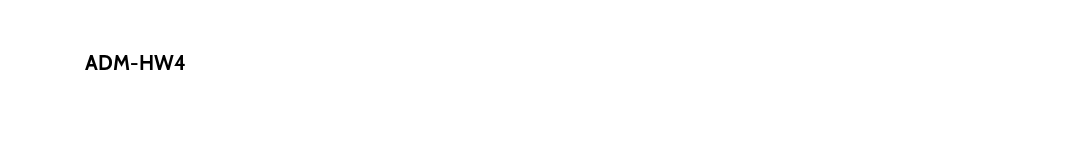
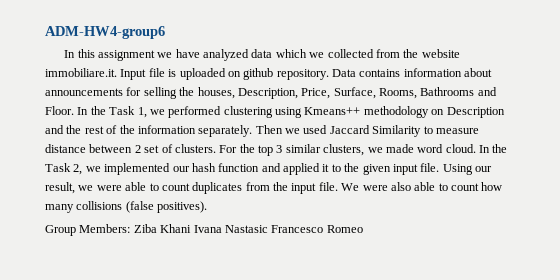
[85,55,186,70] ADM-HW4 -> [45,26,165,39] [64,49,460,61] [45,68,493,80] [45,87,497,99] [45,106,505,118] [45,125,479,137] [45,144,508,156] [45,163,492,175] [45,182,503,194] [45,201,208,213] [45,224,363,236] ADM-HW4-group6 // In this assignment we have analyzed data which we collected from the website immobiliare.it. Input file is uploaded on github repository. Data contains information about announcements for selling the houses, Description, Price, Surface, Rooms, Bathrooms and Floor. In the Task 1, we performed clustering using Kmeans++ methodology on Description and the rest of the information separately. Then we used Jaccard Similarity to measure distance between 2 set of clusters. For the top 3 similar clusters, we made word cloud. In the Task 2, we implemented our hash function and applied it to the given input file. Using our result, we were able to count duplicates from the input file. We were also able to count how many collisions (false positives). // Group Members: Ziba Khani Ivana Nastasic Francesco Romeo

